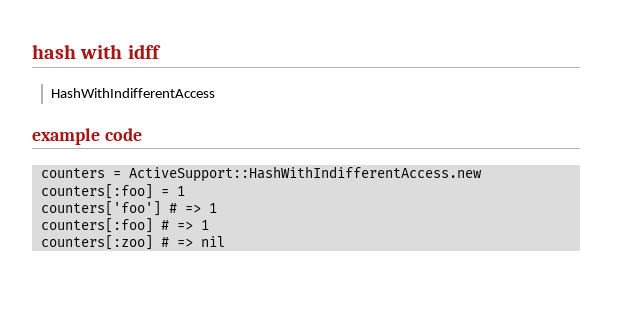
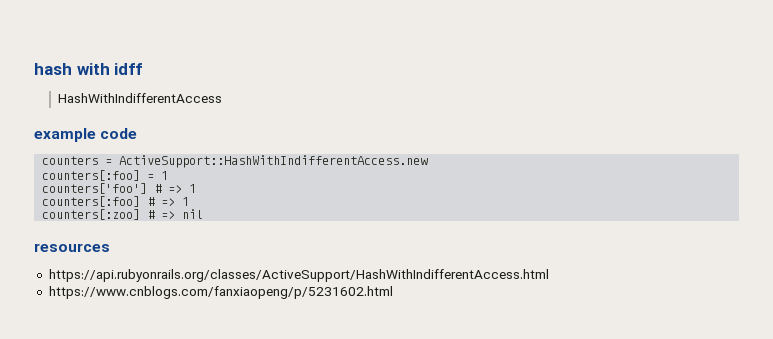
(225, 241) none -> [34,243,110,252] [48,269,549,282] [48,286,393,299] // resources // https://api.rubyonrails.org/classes/ActiveSupport/HashWithIndifferentAccess.html // https://www.cnblogs.com/fanxiaopeng/p/5231602.html

